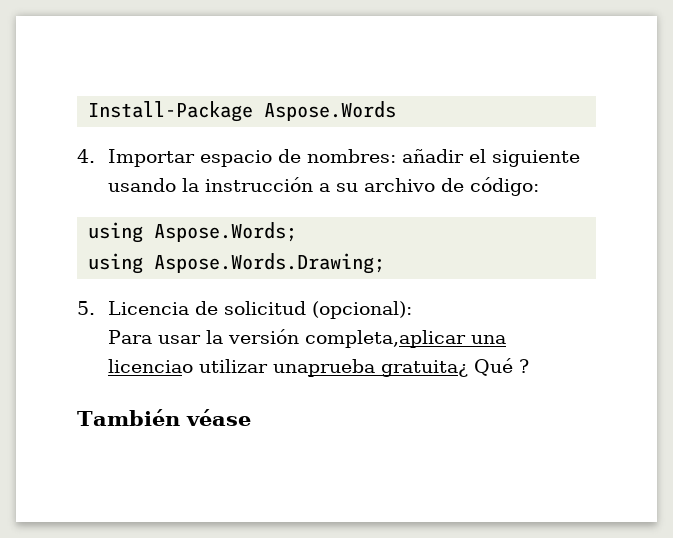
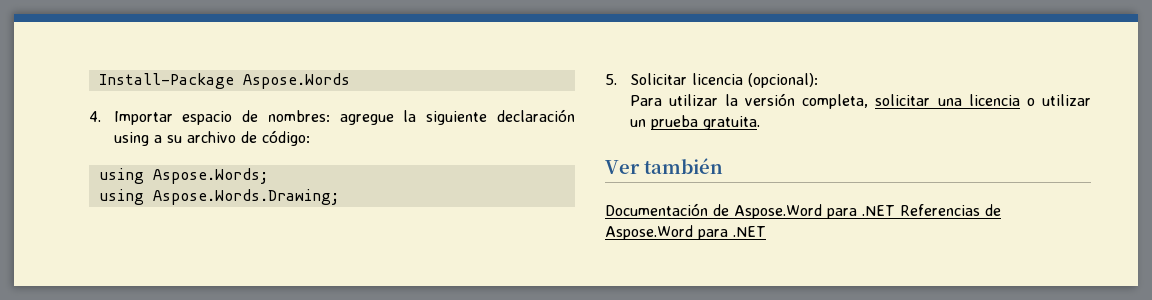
[401,149,580,167] [107,177,313,192] añadir el siguiente usando la instrucción -> [339,109,575,125] [113,132,149,146] agregue la siguiente declaración using
[107,301,306,315] Licencia de solicitud -> [629,73,743,85] Solicitar licencia
[157,335,201,344] usar -> [668,94,718,106] utilizar
[304,330,506,348] [107,358,529,377] [77,409,251,426] completa,aplicar una licenciao utilizar unaprueba gratuita¿ Qué ? // También véase -> [802,94,1091,109] [629,115,760,130] [605,158,723,174] [605,203,1001,219] [605,225,766,240] completa, solicitar una licencia o utilizar un prueba gratuita. // Ver también // Documentación de Aspose.Word para .NET Referencias de Aspose.Word para .NET

